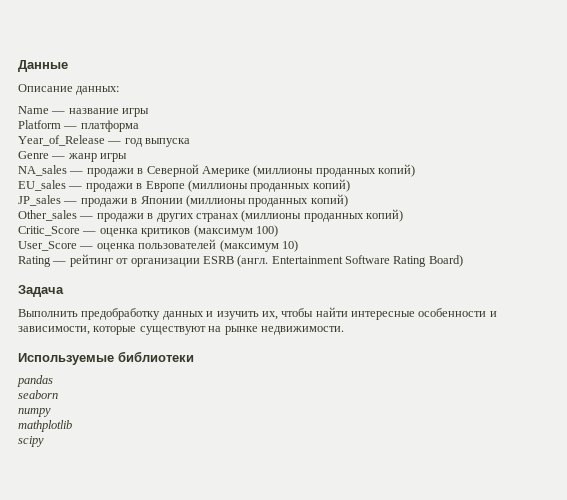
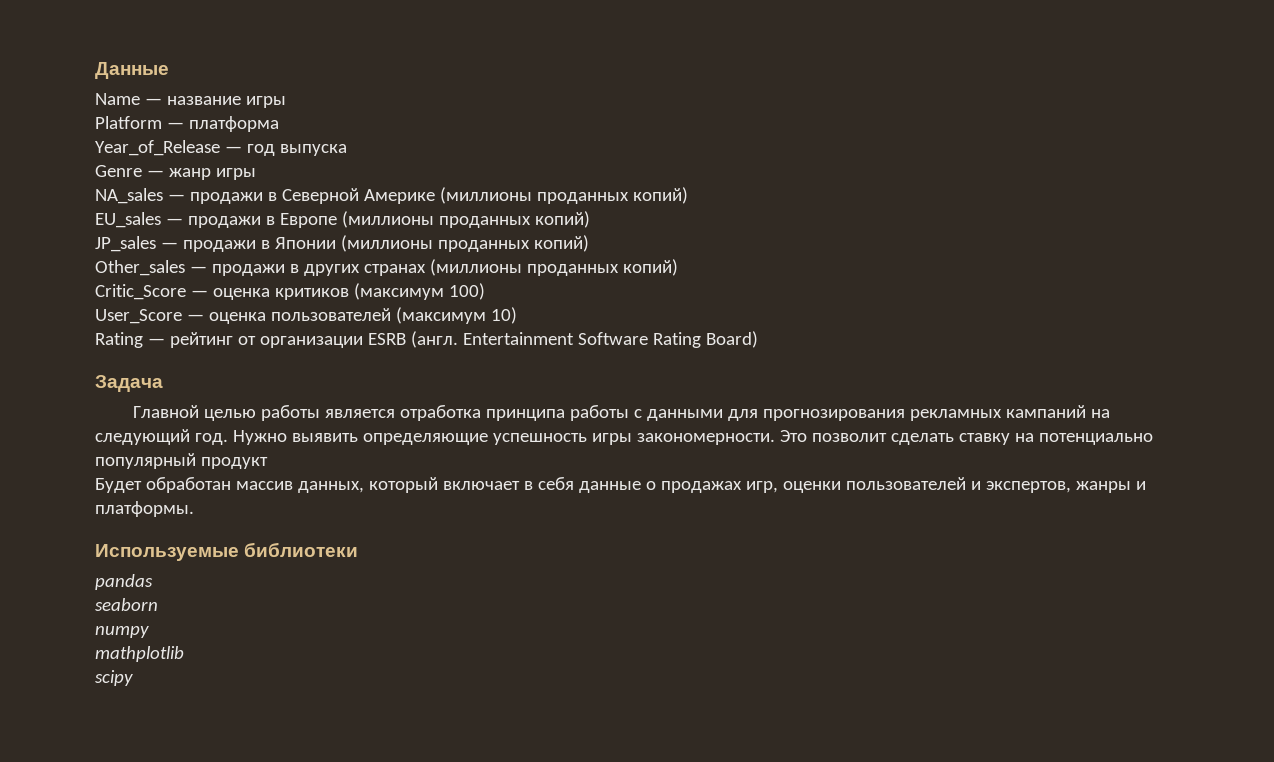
[18,84,120,95] // Описание данных: -> (169, 70) none
[18,307,497,320] [18,326,344,335] Выполнить предобработку данных и изучить их, чтобы найти интересные особенности и зависимости, которые существуют на рынке недвижимости. -> [133,405,1111,421] [95,429,1153,445] [95,453,268,469] [95,477,1146,493] [95,501,194,517] Главной целью работы является отработка принципа работы с данными для прогнозирования рекламных кампаний на следующий год. Нужно выявить определяющие успешность игры закономерности. Это позволит сделать ставку на потенциально популярный продукт // Будет обработан массив данных, который включает в себя данные о продажах игр, оценки пользователей и экспертов, жанры и платформы.

